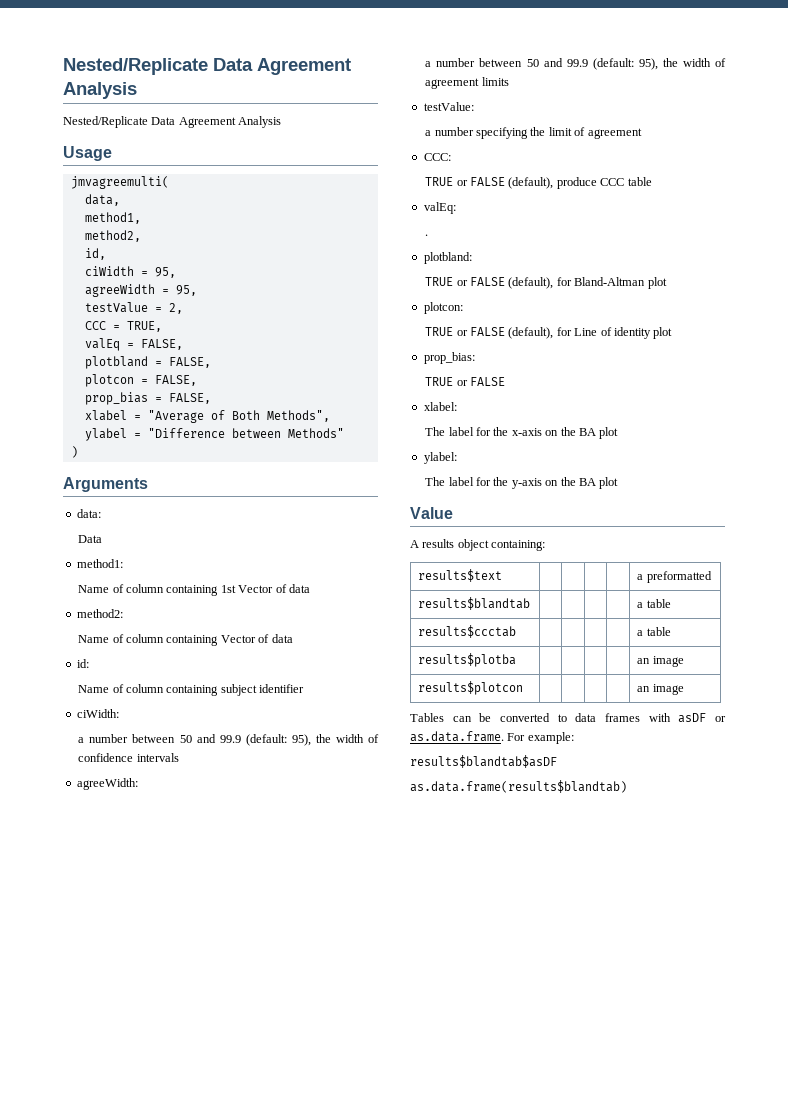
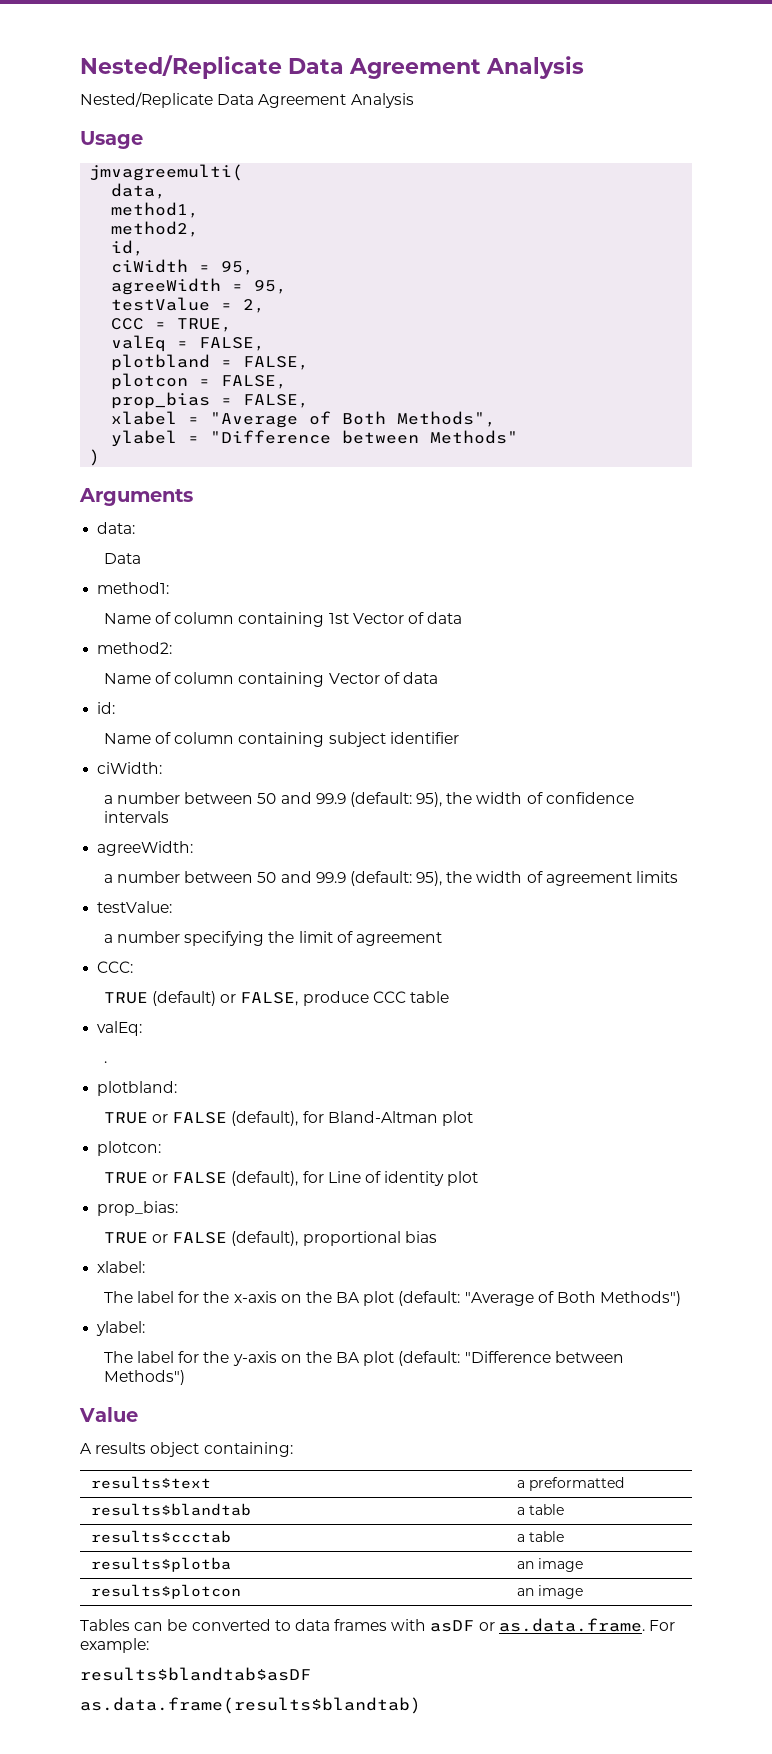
[456,177,554,189] or FALSE (default), -> [151,991,299,1006] (default) or FALSE,
(506, 381) none -> [231,1231,437,1246] (default), proportional bias
(619, 433) none -> [398,1291,682,1306] (default: "Average of Both Methods")
(619, 483) none -> [398,1351,624,1366] [103,1370,185,1385] (default: "Difference between Methods")

